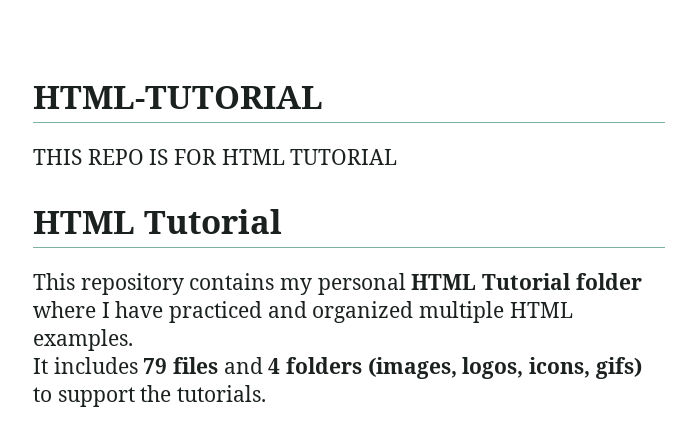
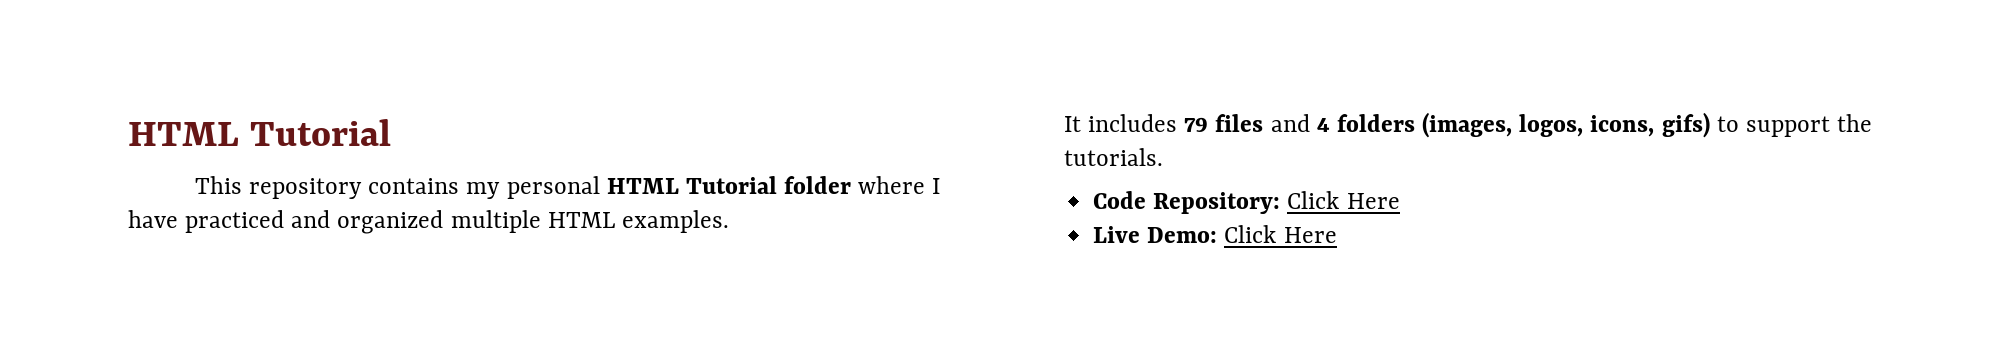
[33,86,323,109] [33,149,398,165] HTML-TUTORIAL // THIS REPO IS FOR HTML TUTORIAL // -> (128, 134) none
(267, 393) none -> [1093,191,1400,214] [1093,225,1337,243] // Code Repository: Click Here // Live Demo: Click Here

